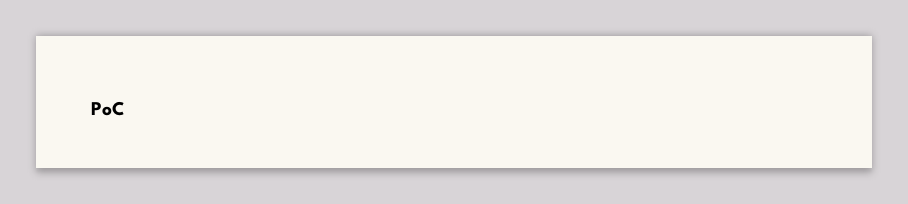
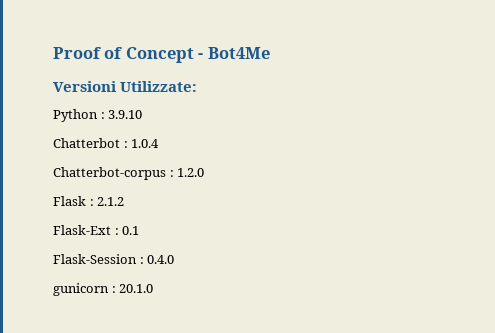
[91,101,125,116] PoC -> [53,47,270,63] [53,81,198,92] [53,109,143,122] [53,138,160,148] [53,167,205,180] [53,196,125,206] [53,225,140,235] [53,254,175,264] [53,283,154,296] Proof of Concept - Bot4Me // Versioni Utilizzate: // Python : 3.9.10 // Chatterbot : 1.0.4 // Chatterbot-corpus : 1.2.0 // Flask : 2.1.2 // Flask-Ext : 0.1 // Flask-Session : 0.4.0 // gunicorn : 20.1.0

